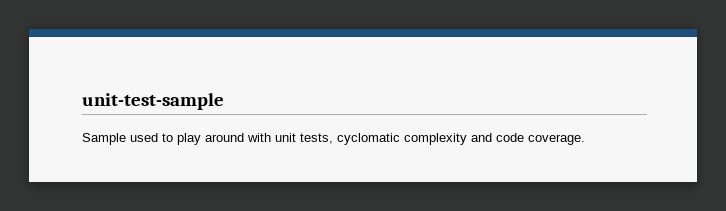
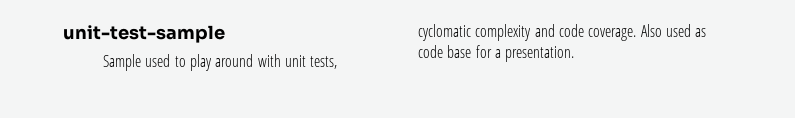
(585, 139) none -> [640,24,707,37] [418,45,575,62] Also used as code base for a presentation.

